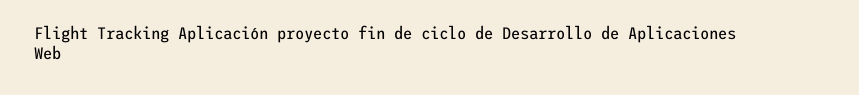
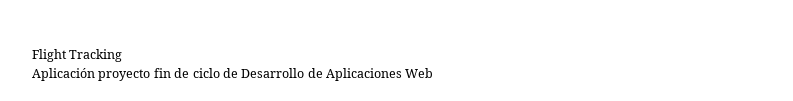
(169, 34) none -> (123, 55) //

